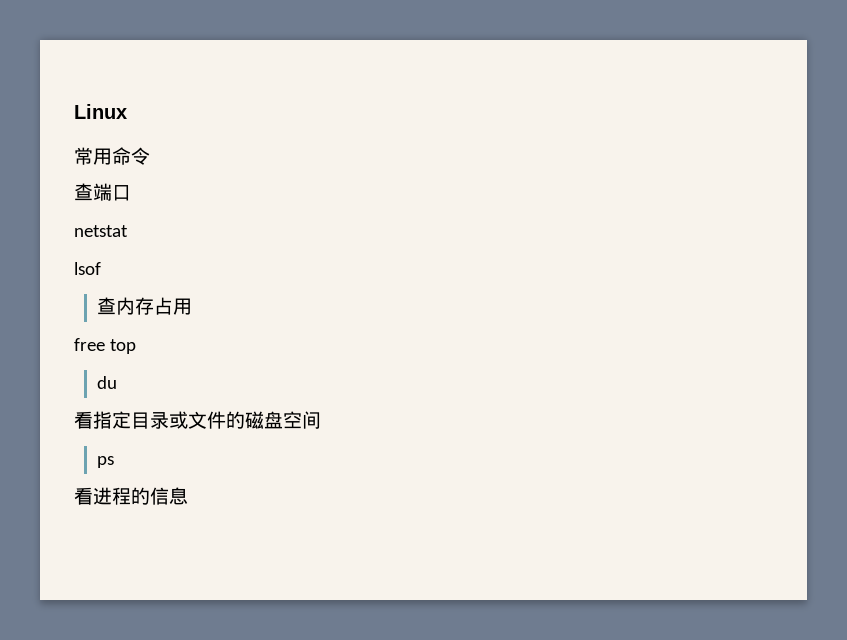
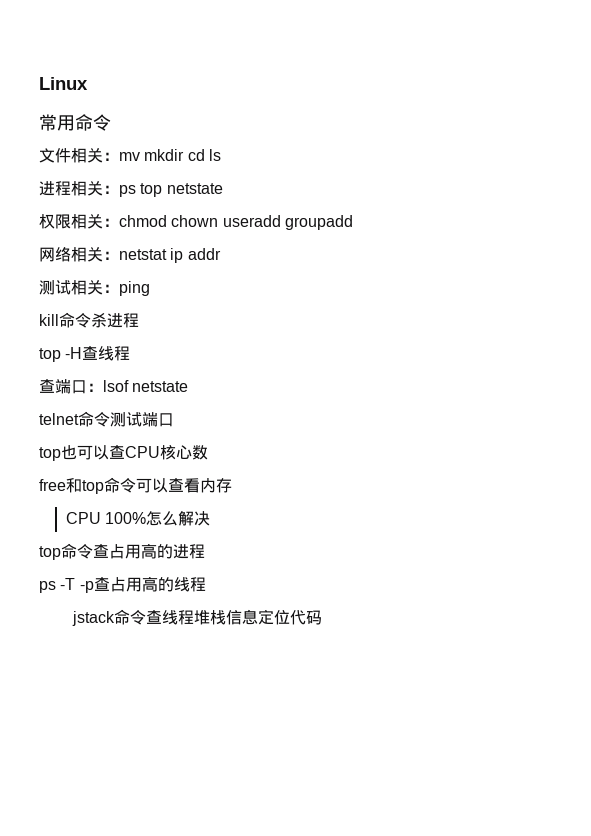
[74,183,131,201] [74,225,128,237] [74,262,101,275] [97,297,193,315] [74,338,136,354] [97,376,118,389] [74,411,321,429] [97,456,115,468] [74,487,188,505] 查端口 // netstat // lsof // 查内存占用 // free top // du // 看指定目录或文件的磁盘空间 // ps // 看进程的信息 -> [39,148,221,163] [39,181,223,197] [39,214,353,230] [39,247,221,263] [39,280,150,296] [39,312,139,328] [39,346,131,362] [39,379,189,394] [39,411,174,427] [39,445,208,461] [39,477,232,494] [66,511,211,526] [39,543,205,560] [39,576,206,593] [71,609,322,626] 文件相关：mv mkdir cd ls // 进程相关：ps top netstate // 权限相关：chmod chown useradd groupadd // 网络相关：netstat ip addr // 测试相关：ping // kill命令杀进程 // top -H查线程 // 查端口：lsof netstate // telnet命令测试端口 // top也可以查CPU核心数 // free和top命令可以查看内存 // CPU 100%怎么解决 // top命令查占用高的进程 // ps -T -p查占用高的线程 // jstack命令查线程堆栈信息定位代码

